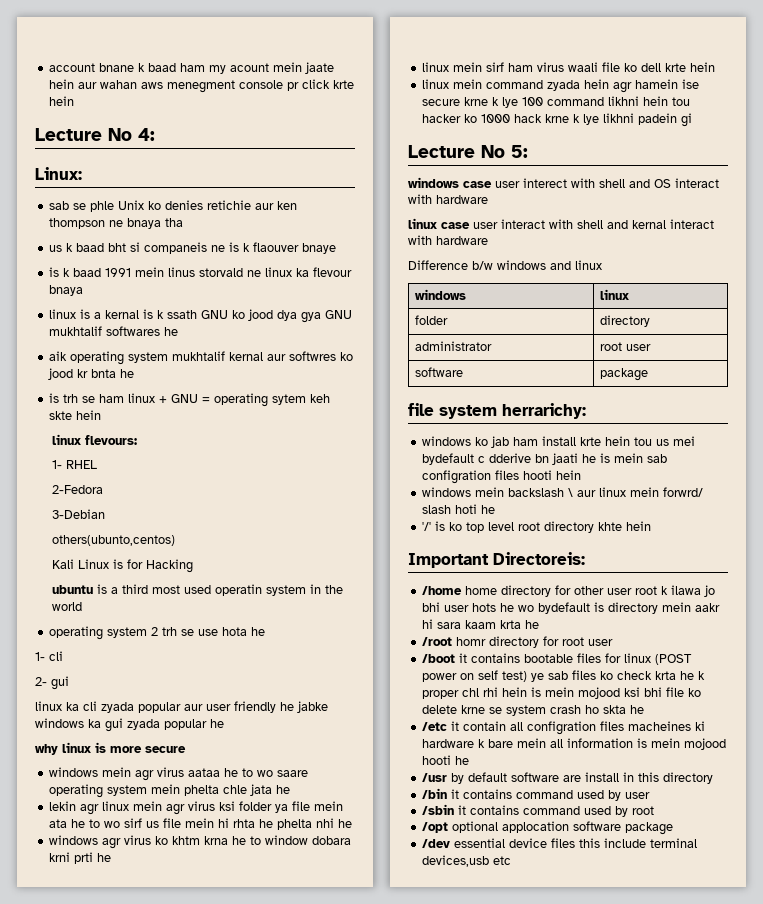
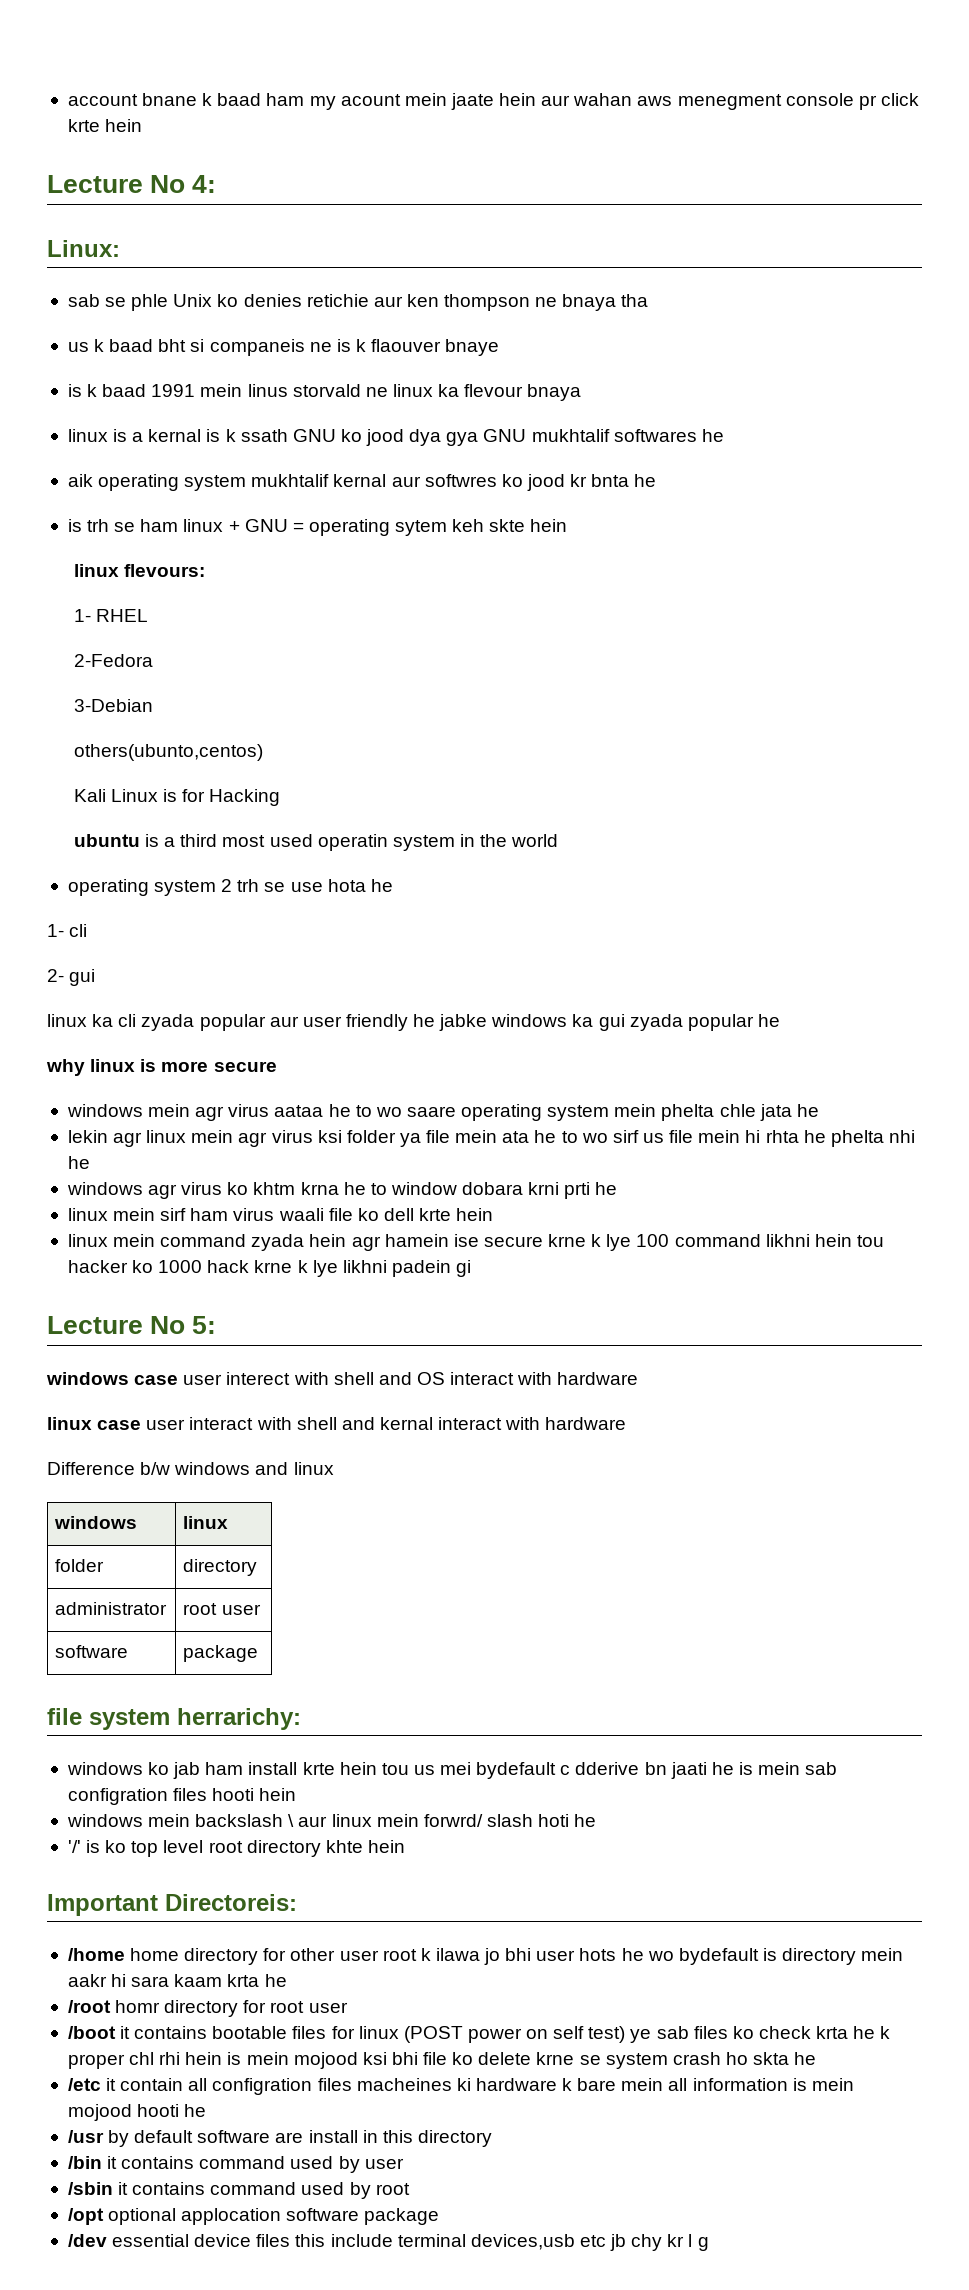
(512, 860) none -> [610,2234,709,2251] jb chy kr l g

